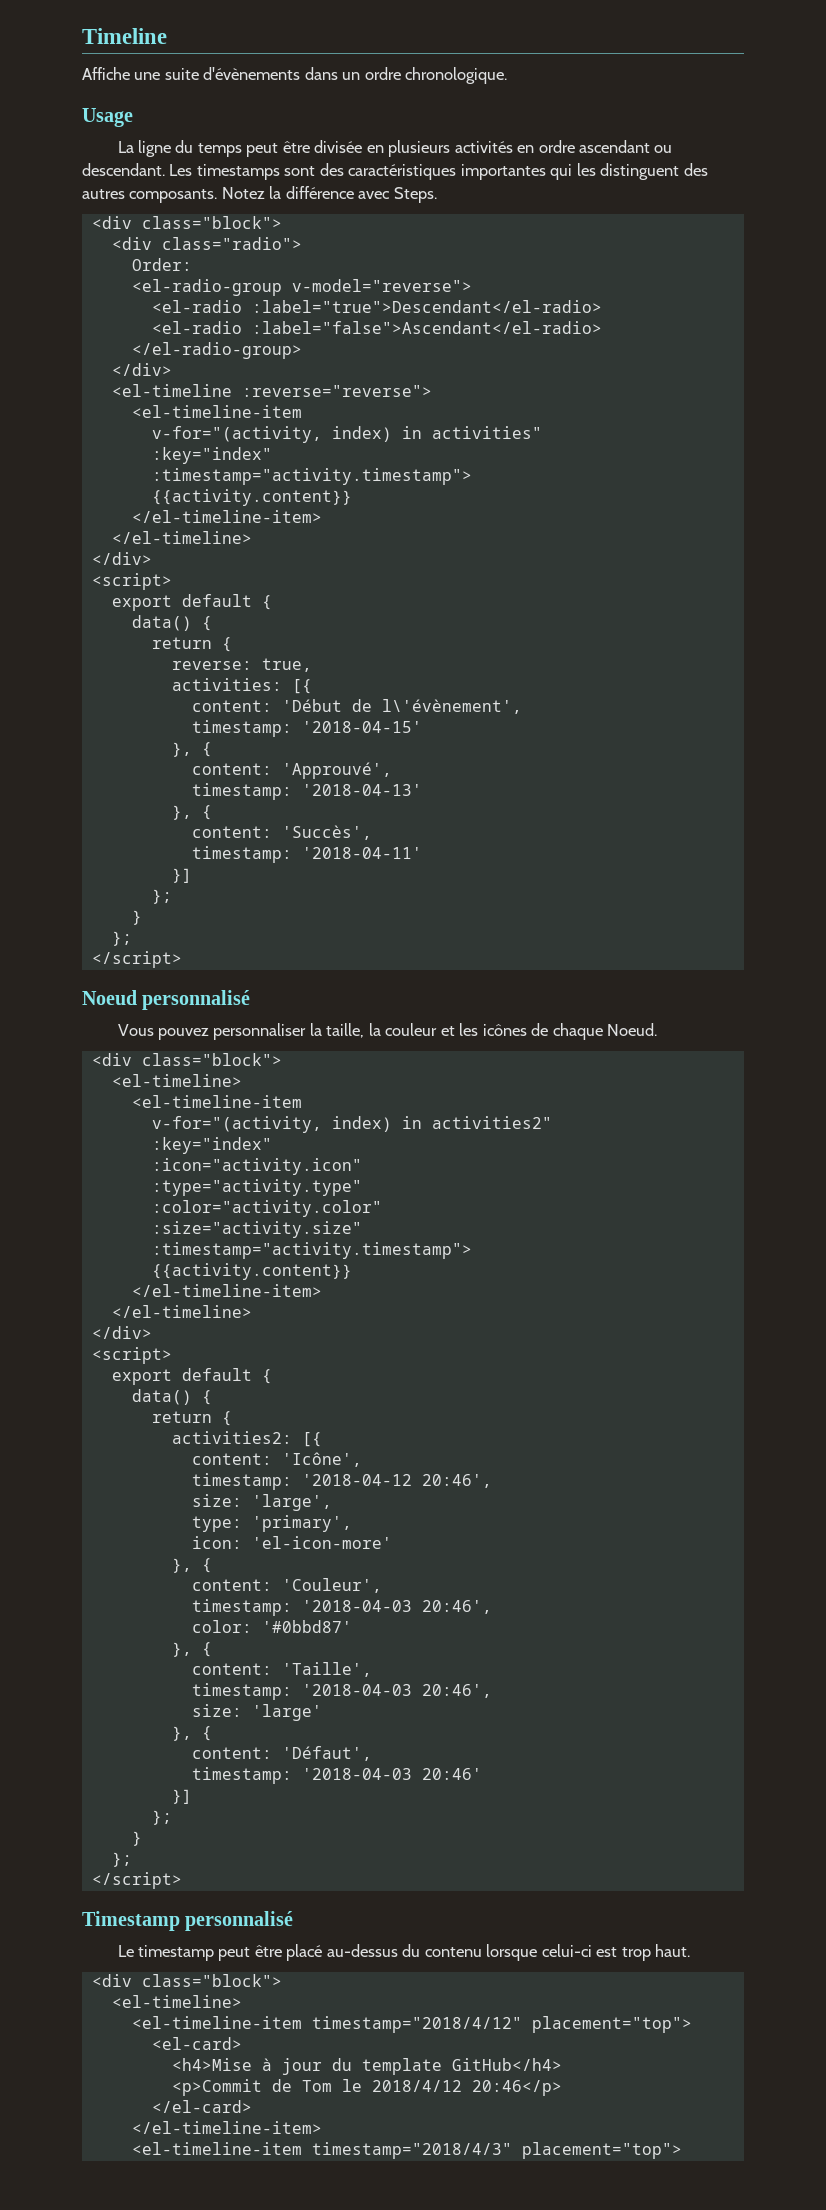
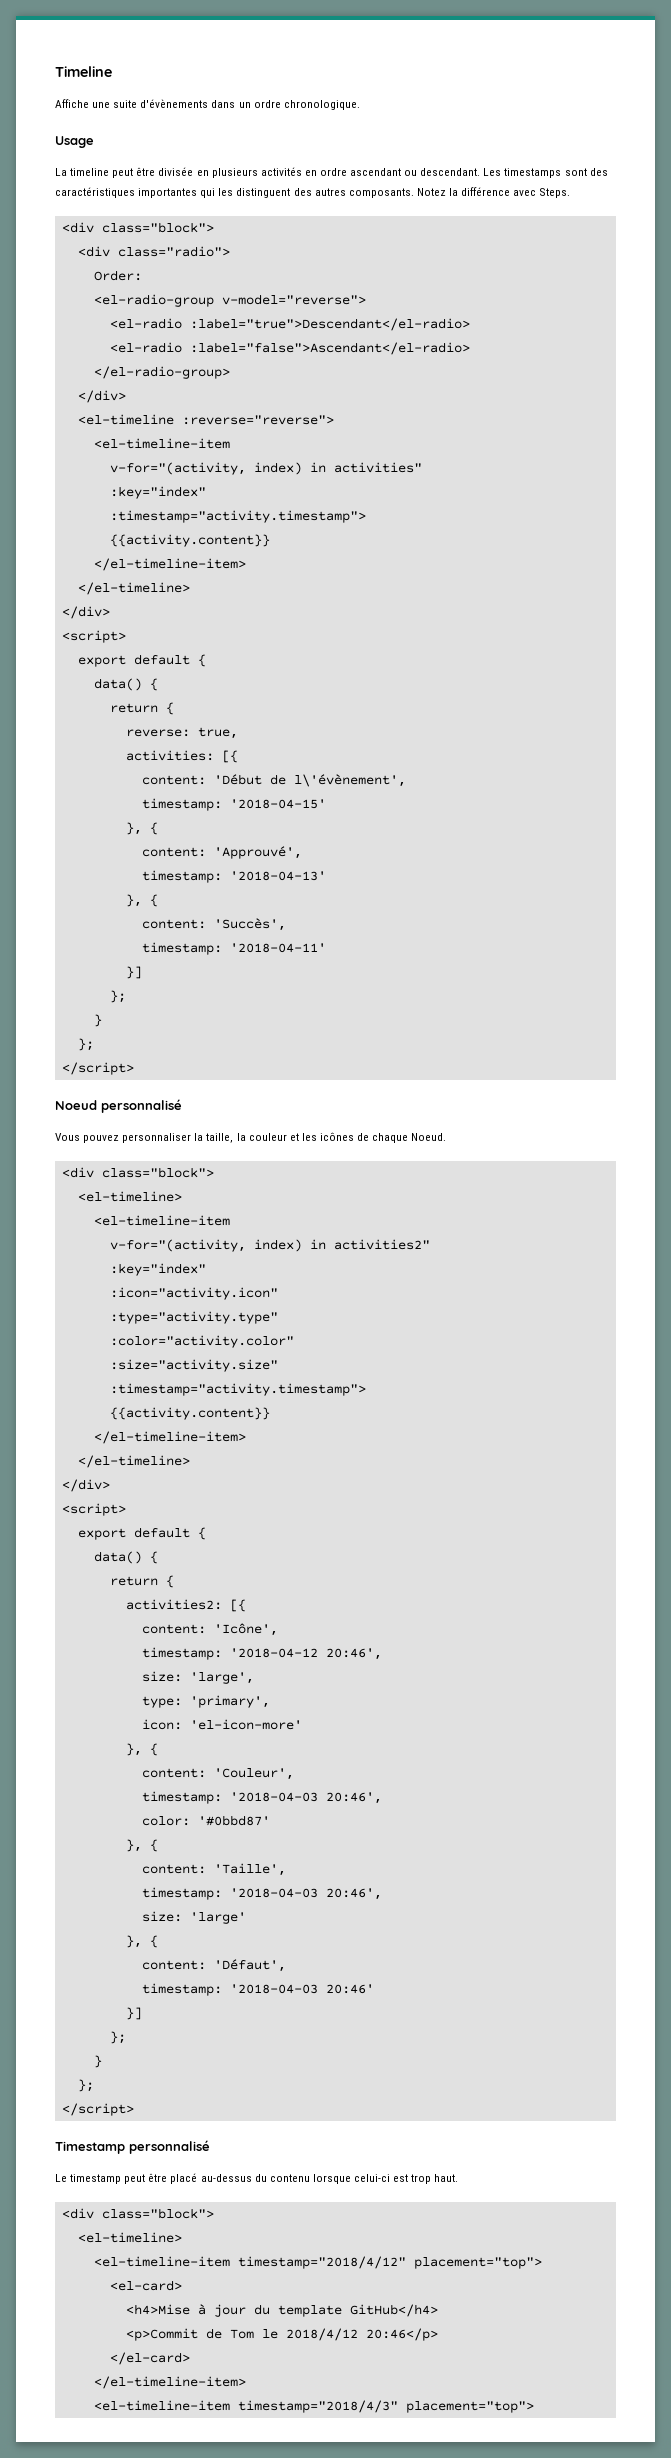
[138,140,242,157] ligne du temps -> [70,168,110,176] timeline

